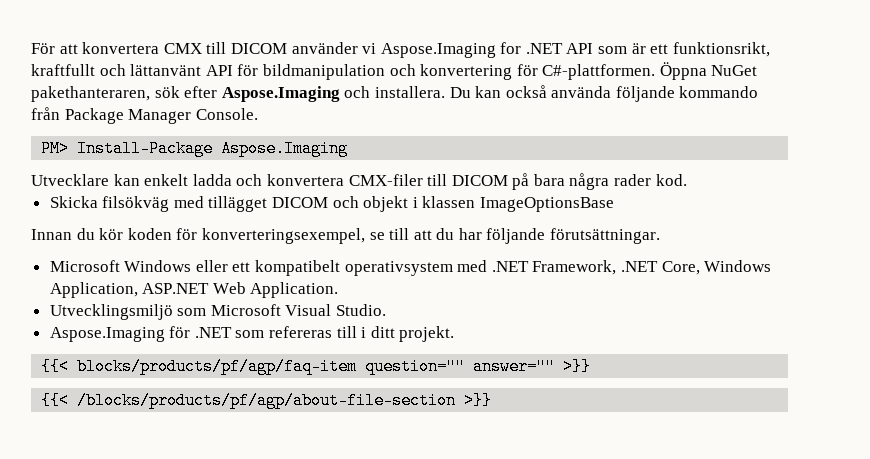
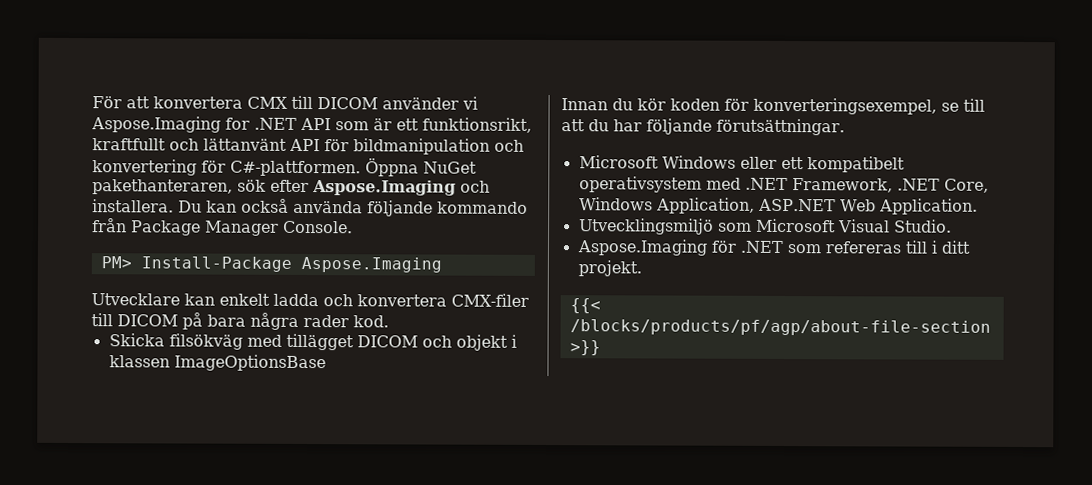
[41,358,592,375] // {{< blocks/products/pf/agp/faq-item question="" answer="" >}} -> (642, 268) none

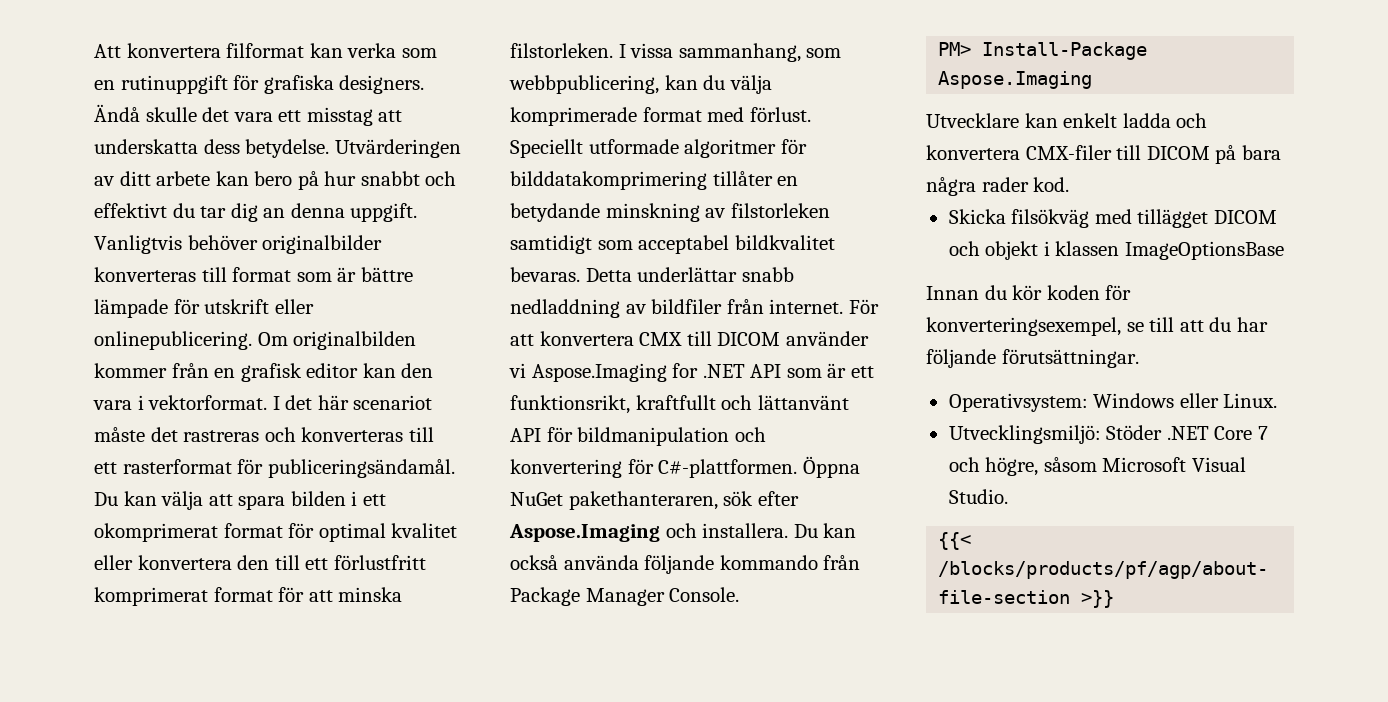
(92, 102) none -> [94,43,437,58] [94,75,425,94] [94,104,403,126] [94,139,461,158] [94,171,457,190] [94,203,418,222] [94,235,383,254] [94,267,413,282] [94,299,314,318] [94,331,417,350] [94,363,434,382] [93,395,433,410] [94,427,434,442] [94,459,455,478] [94,491,386,510] [94,523,458,542] [94,555,426,570] [94,587,403,606] [510,43,842,62] [509,75,772,94] [510,107,811,126] [510,139,807,158] [510,171,799,190] [510,203,830,222] [510,235,835,254] [510,267,794,282] [510,299,844,318] Att konvertera filformat kan verka som en rutinuppgift för grafiska designers. Ändå skulle det vara ett misstag att underskatta dess betydelse. Utvärderingen av ditt arbete kan bero på hur snabbt och effektivt du tar dig an denna uppgift. Vanligtvis behöver originalbilder konverteras till format som är bättre lämpade för utskrift eller onlinepublicering. Om originalbilden kommer från en grafisk editor kan den vara i vektorformat. I det här scenariot måste det rastreras och konverteras till ett rasterformat för publiceringsändamål. Du kan välja att spara bilden i ett okomprimerat format för optimal kvalitet eller konvertera den till ett förlustfritt komprimerat format för att minska filstorleken. I vissa sammanhang, som webbpublicering, kan du välja komprimerade format med förlust. Speciellt utformade algoritmer för bilddatakomprimering tillåter en betydande minskning av filstorleken samtidigt som acceptabel bildkvalitet bevaras. Detta underlättar snabb nedladdning av bildfiler från internet.
[578,155,659,169] Microsoft -> [948,393,1088,412] Operativsystem:
[780,156,905,173] [578,176,989,193] [578,197,978,215] [578,218,952,235] [576,239,971,256] [577,260,642,277] ett kompatibelt operativsystem med .NET Framework, .NET Core, Windows Application, ASP.NET Web Application. // Utvecklingsmiljö som Microsoft Visual Studio. // Aspose.Imaging för .NET som refereras till i ditt projekt. -> [1223,393,1278,408] [948,425,1268,444] [948,457,1246,476] [948,489,1008,504] Linux. // Utvecklingsmiljö: Stöder .NET Core 7 och högre, såsom Microsoft Visual Studio.

